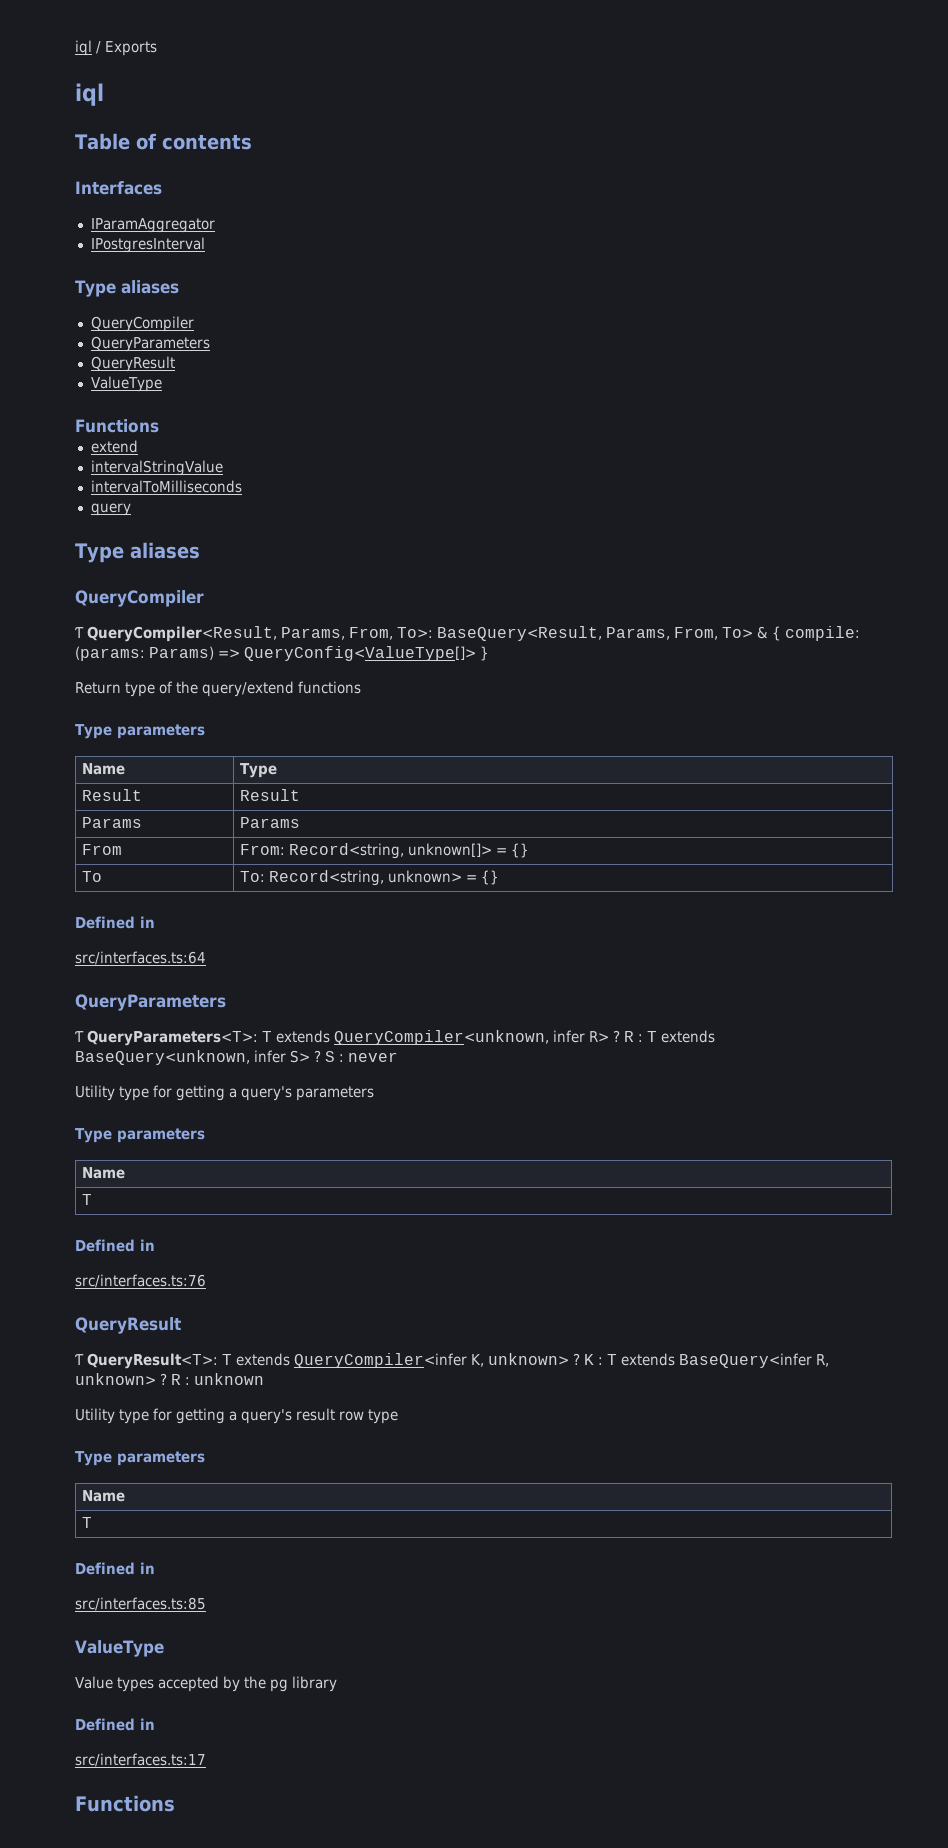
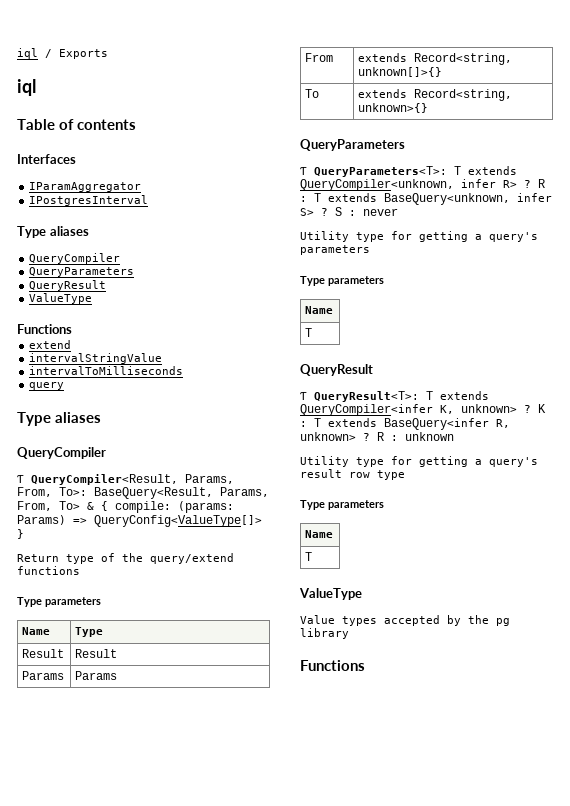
[239,843,529,859] [81,871,102,882] [239,870,499,886] [75,916,155,929] [75,951,206,965] From: Record<string, unknown[]> = {} // To | To: Record<string, unknown> = {} // Defined in // src/interfaces.ts:64 -> [358,53,513,65] [358,67,443,77] [305,89,320,98] [358,89,513,101] [358,103,429,113] extends Record<string, unknown[]>{} // To | extends Record<string, unknown>{}
[75,1239,155,1252] [75,1274,206,1288] // Defined in // src/interfaces.ts:76 -> (313, 332) none
[75,1562,155,1575] [75,1597,206,1611] // Defined in // src/interfaces.ts:85 -> (313, 556) none
[75,1718,155,1731] [75,1753,206,1767] // Defined in // src/interfaces.ts:17 -> (349, 633) none

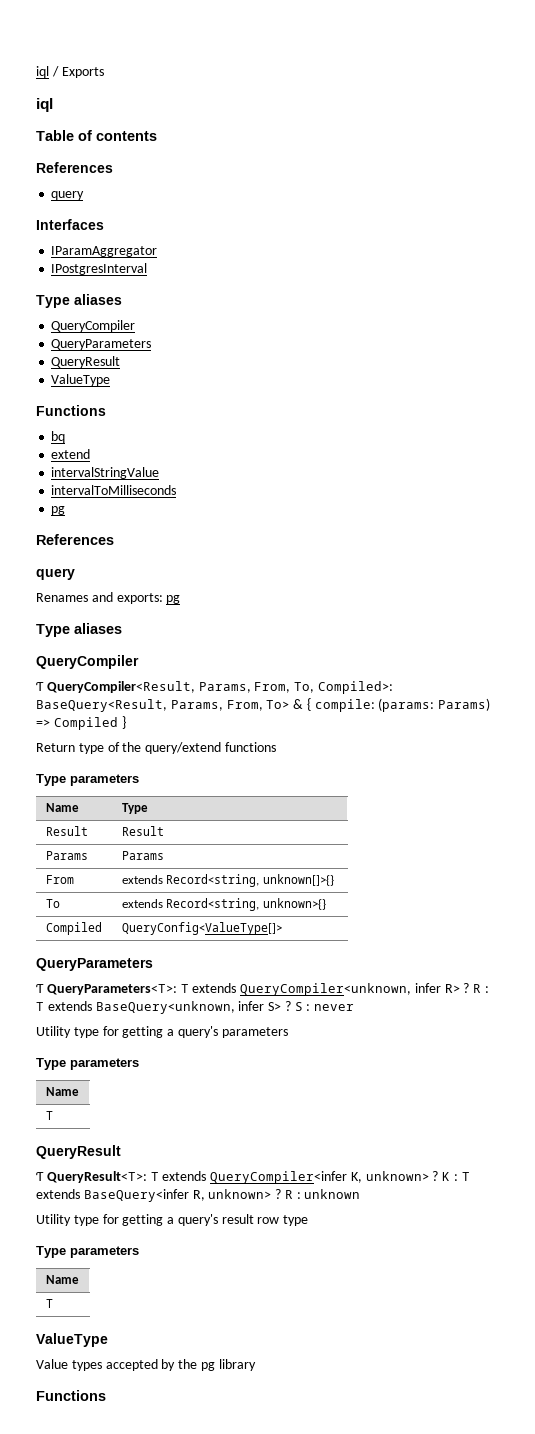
(137, 124) none -> [36,162,113,173] [51,191,85,200] // References // query
(72, 329) none -> [51,431,66,443] // bq
[29,382,65,390] // query -> [51,506,66,515] [36,534,114,545] [36,568,75,580] [36,592,181,604] // pg // References // query // Renames and exports: pg
[59,487,87,496] To>: -> [294,681,393,694] To, Compiled>:
[94,515,262,527] QueryConfig<ValueType[]> -> [53,717,118,730] Compiled
(429, 108) none -> [45,922,102,935] [121,922,282,935] // Compiled | QueryConfig<ValueType[]>

